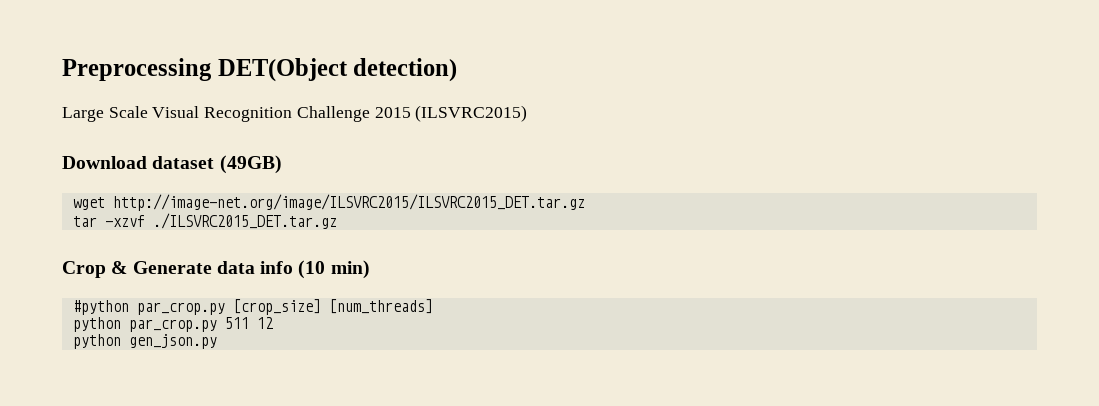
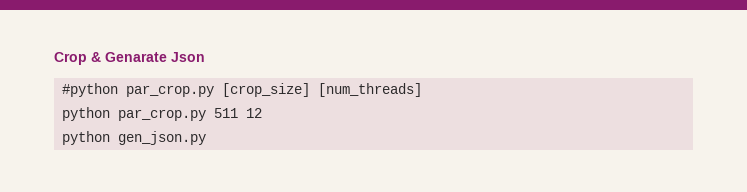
[62,58,458,82] [62,105,528,122] [62,155,282,174] [72,194,585,211] [72,213,337,229] [62,260,370,279] Preprocessing DET(Object detection) // Large Scale Visual Recognition Challenge 2015 (ILSVRC2015) // Download dataset (49GB) // wget http://image-net.org/image/ILSVRC2015/ILSVRC2015_DET.tar.gz // tar -xzvf ./ILSVRC2015_DET.tar.gz // Crop & Generate data info (10 min) -> [54,52,205,65] Crop & Genarate Json

